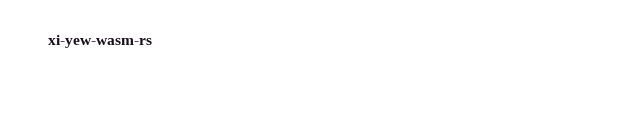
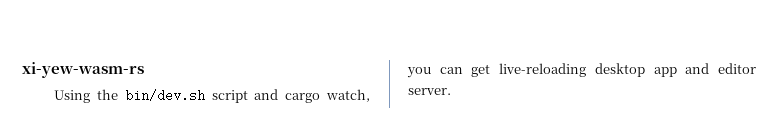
(152, 41) none -> [54,89,370,103] [407,63,756,78] [408,88,451,95] // Using the bin/dev.sh script and cargo watch, you can get live-reloading desktop app and editor server.

